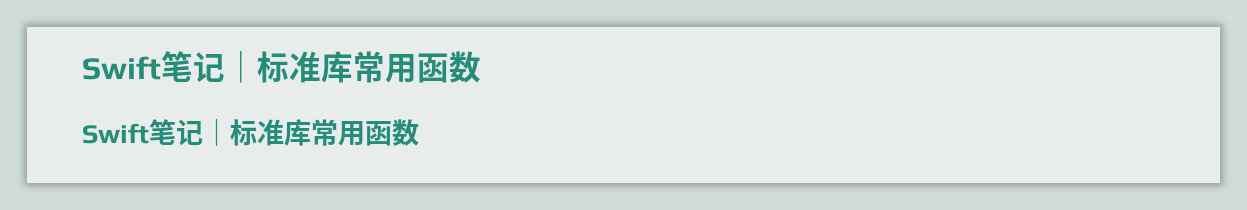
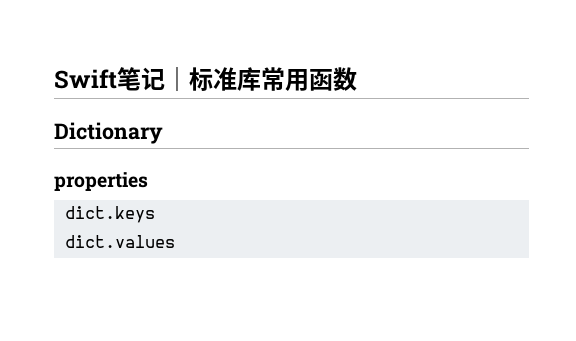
[82,119,419,146] Swift笔记｜标准库常用函数 -> [54,122,163,144] [54,172,148,191] [64,206,155,223] [64,235,175,248] Dictionary // properties // dict.keys // dict.values

